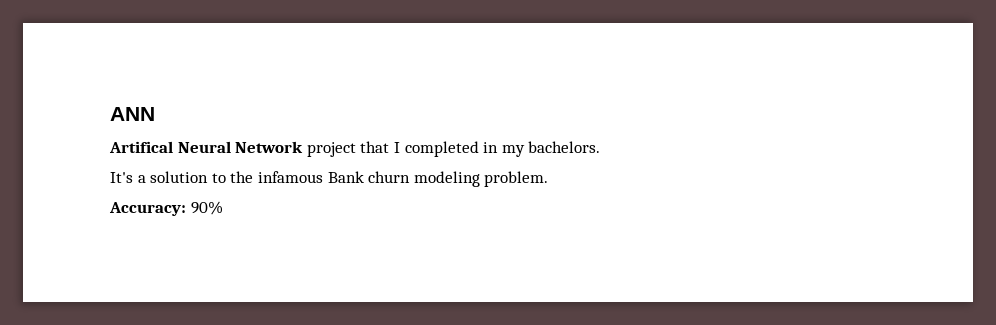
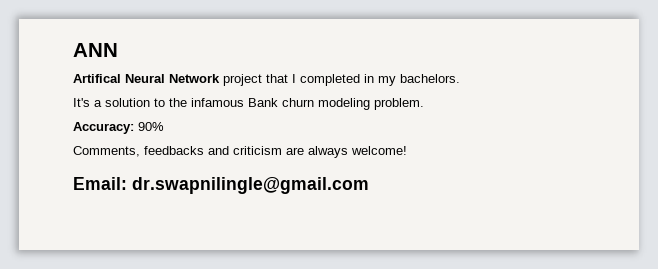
(223, 208) none -> [73,146,407,158] [73,177,369,194] // Comments, feedbacks and criticism are always welcome! // Email: dr.swapnilingle@gmail.com

